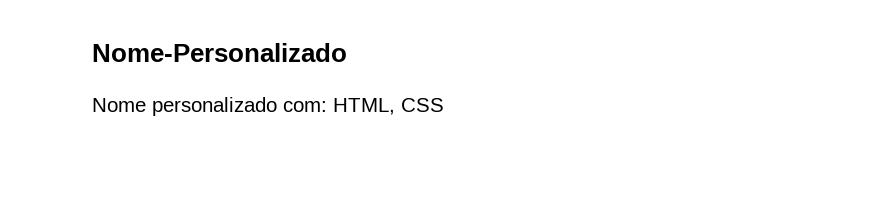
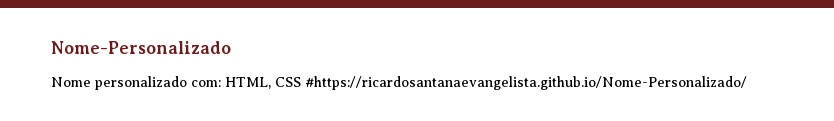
(444, 105) none -> [305,76,747,90] #https://ricardosantanaevangelista.github.io/Nome-Personalizado/

